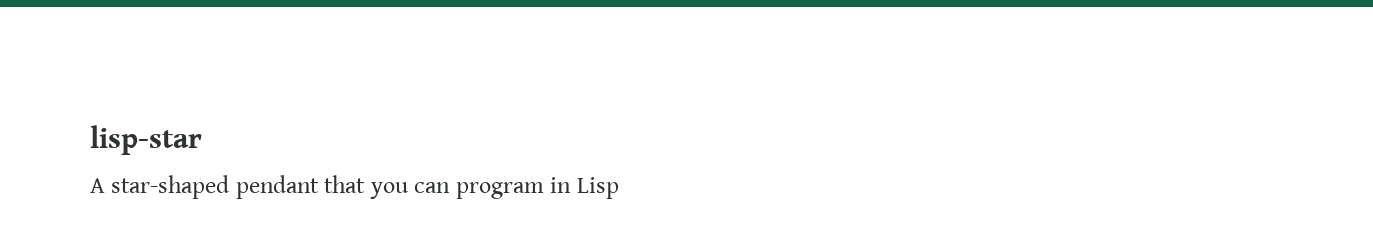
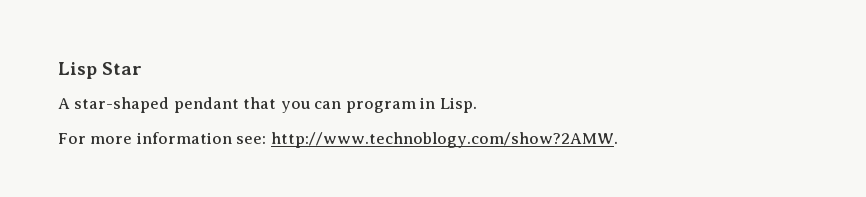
[90,125,202,155] lisp-star -> [58,62,143,79] Lisp Star
[576,177,619,199] Lisp -> [439,97,477,113] [58,132,618,148] Lisp. // For more information see: http://www.technoblogy.com/show?2AMW.

